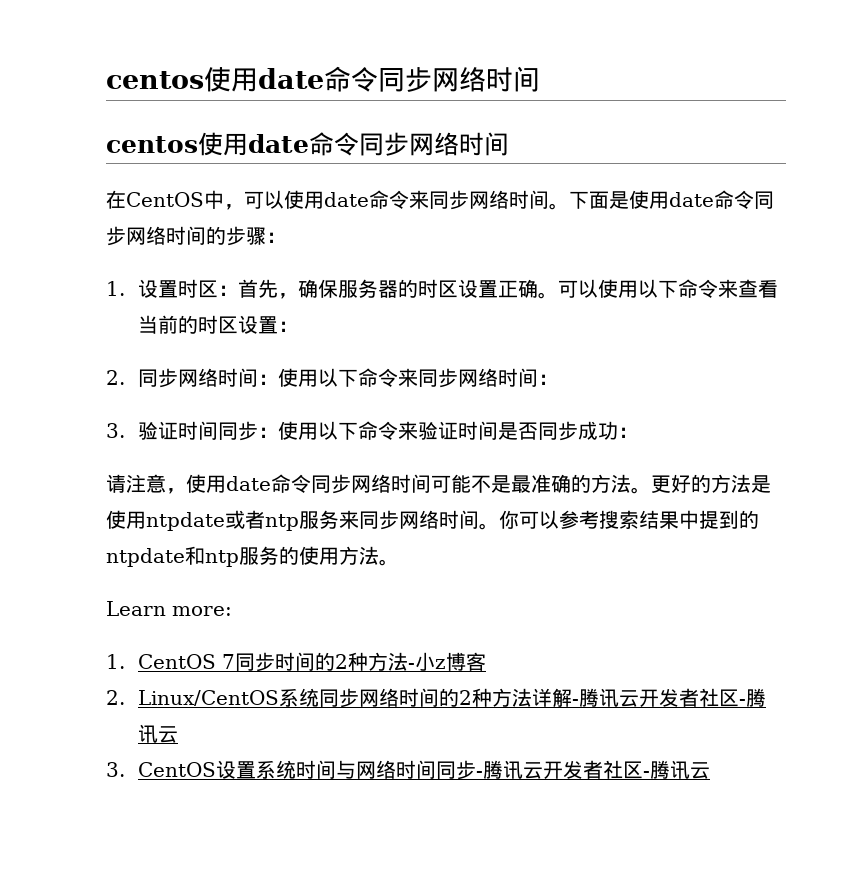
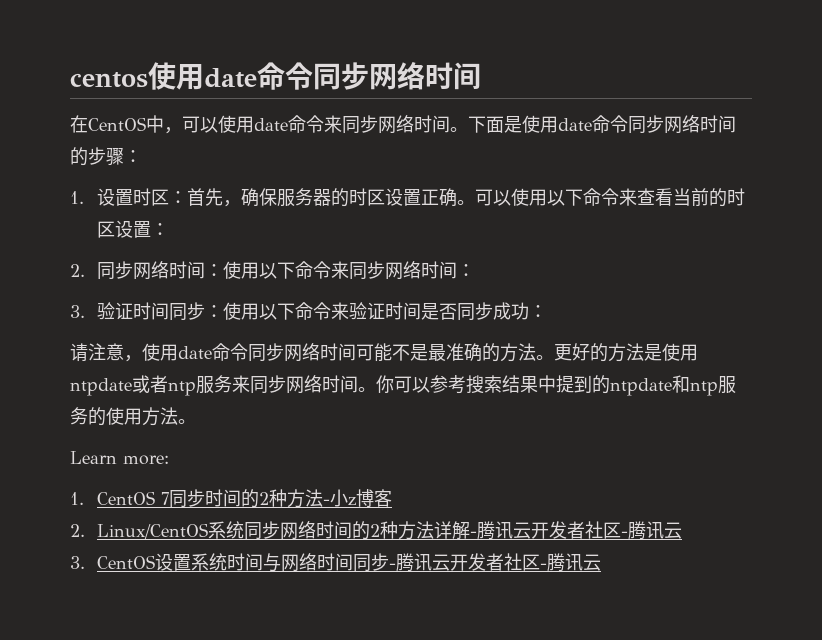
[106,66,540,92] [106,132,509,156] centos使用date命令同步网络时间 // centos使用date命令同步网络时间 -> [70,62,481,90] centos使用date命令同步网络时间

